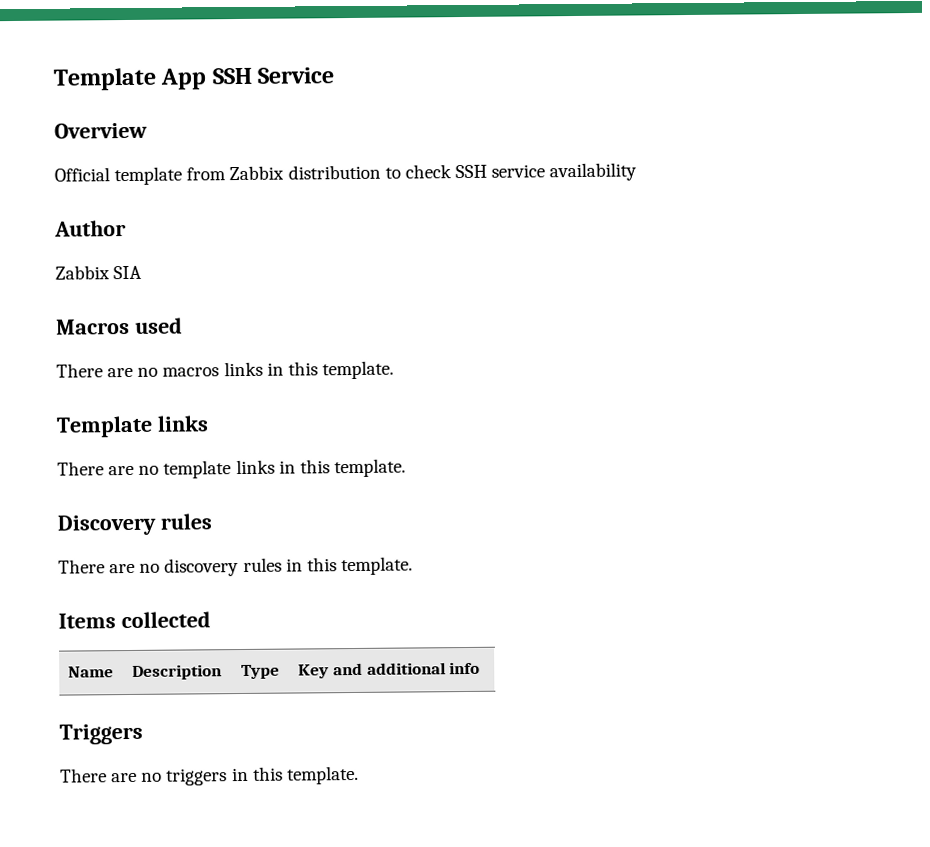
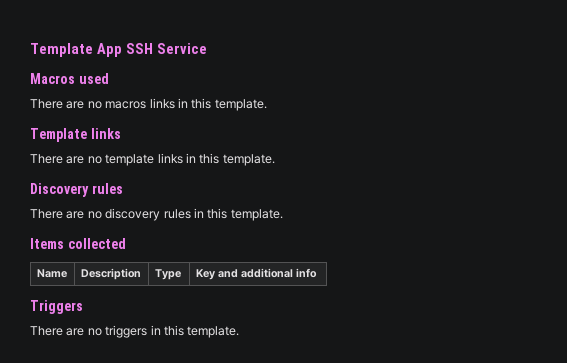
[54,122,148,139] [54,162,638,186] [54,220,126,237] [55,265,143,280] // Overview // Official template from Zabbix distribution to check SSH service availability // Author // Zabbix SIA -> (207, 48) none

